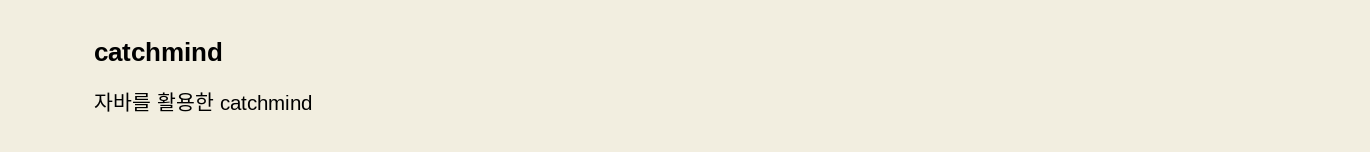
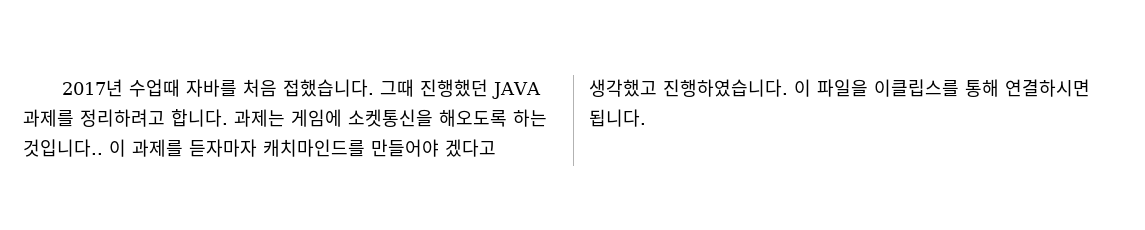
[94,42,223,61] [94,92,312,112] catchmind // 자바를 활용한 catchmind -> [62,79,542,99] [23,109,547,127] [23,139,496,157] [589,79,1090,97] [589,109,646,127] 2017년 수업때 자바를 처음 접했습니다. 그때 진행했던 JAVA 과제를 정리하려고 합니다. 과제는 게임에 소켓통신을 해오도록 하는 것입니다.. 이 과제를 듣자마자 캐치마인드를 만들어야 겠다고 생각했고 진행하였습니다. 이 파일을 이클립스를 통해 연결하시면 됩니다.

